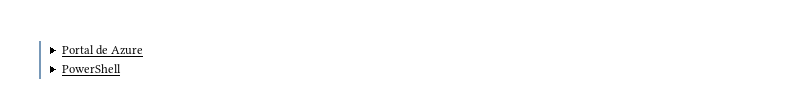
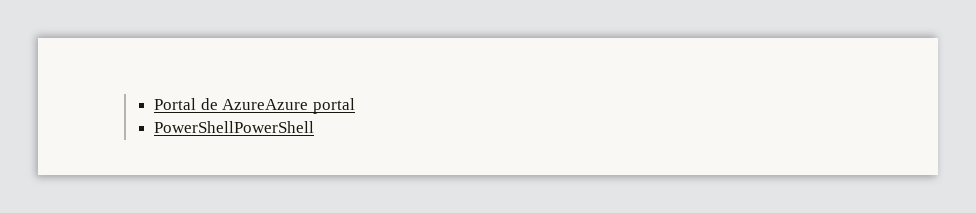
[111,46,144,55] [61,64,121,73] Azure // PowerShell -> [222,98,355,114] [154,121,315,133] AzureAzure portal // PowerShellPowerShell

